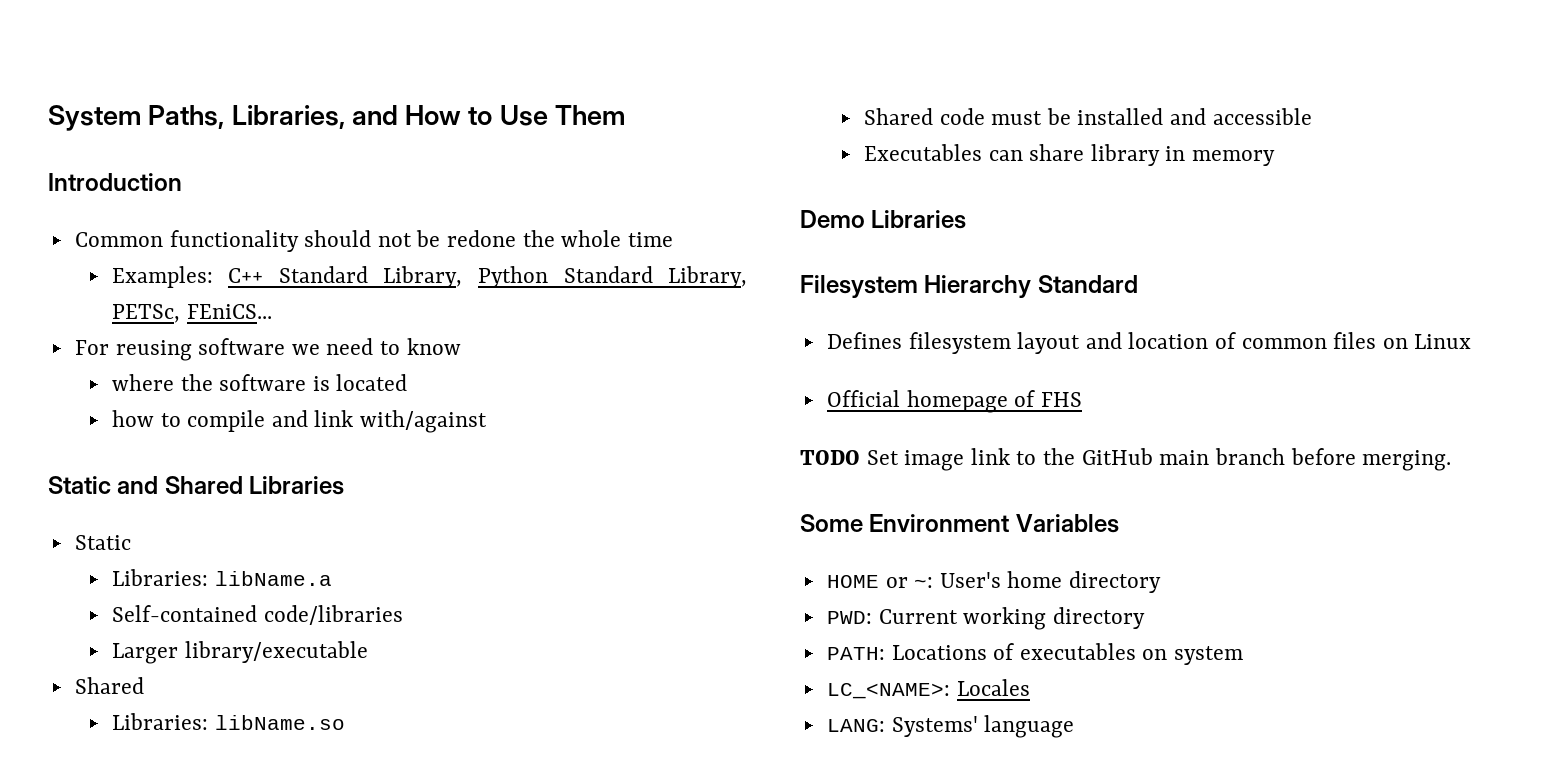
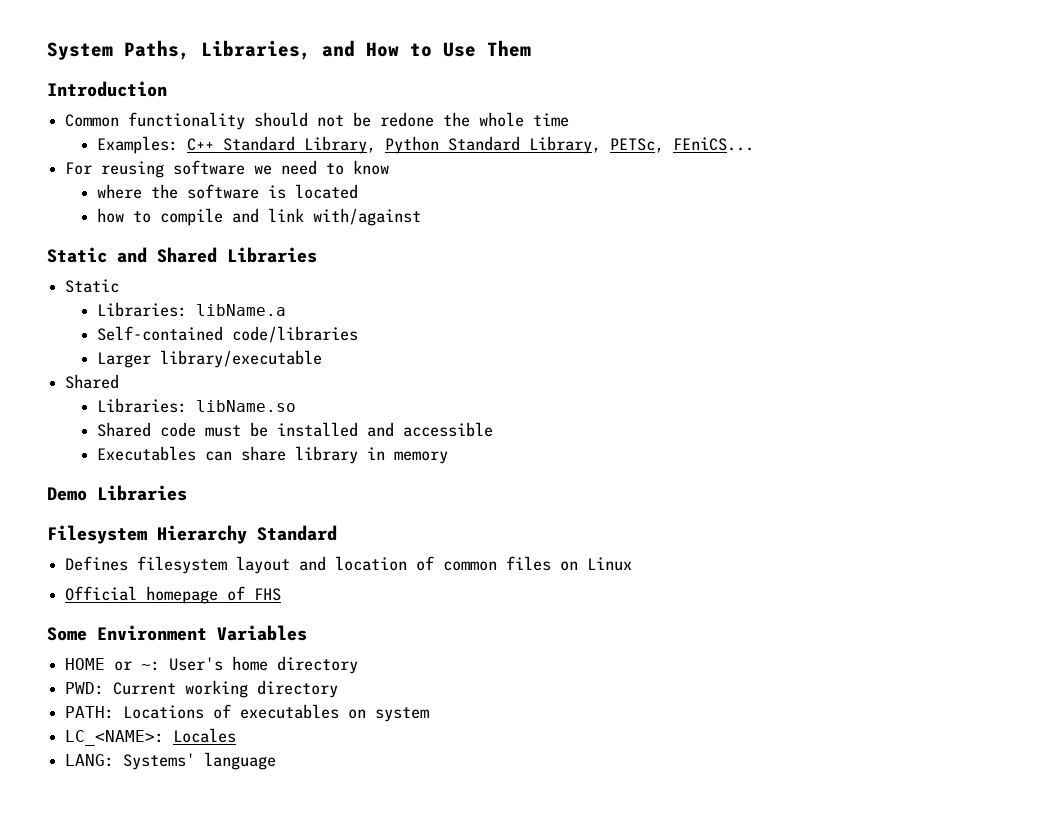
[800,448,1452,471] // TODO Set image link to the GitHub main branch before merging. -> (282, 594) none

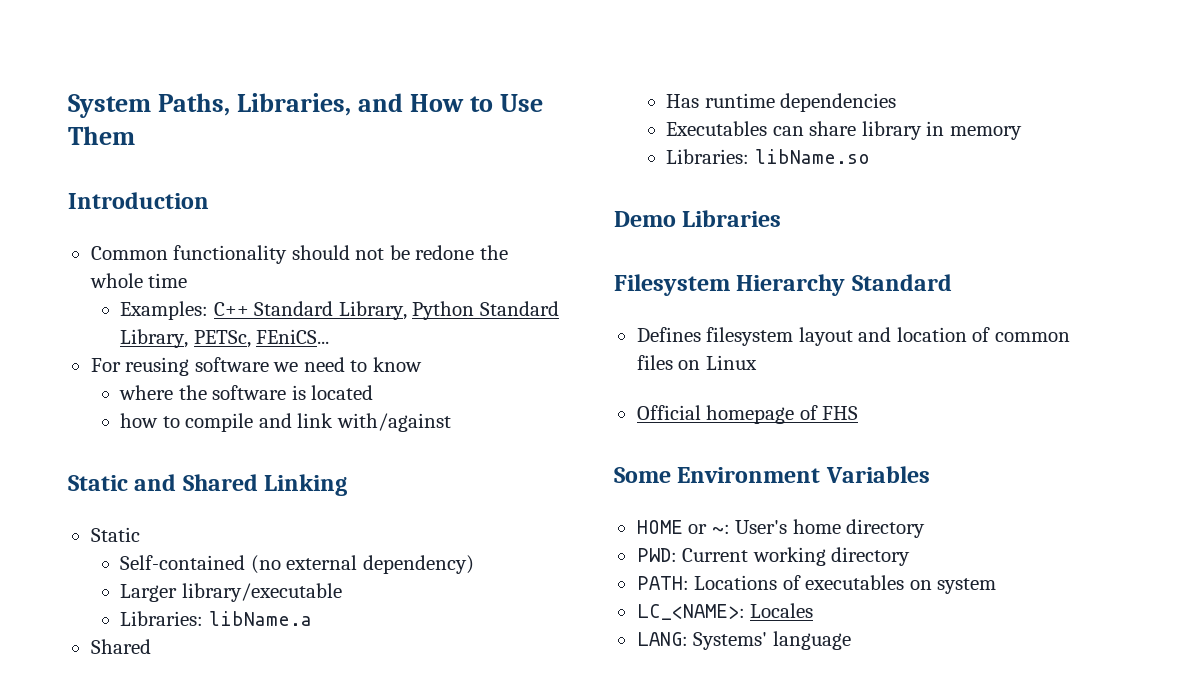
[227,247,317,263] Libraries -> [264,474,348,496] Linking
[96,302,286,317] [96,326,358,343] [96,350,322,368] [65,374,120,389] [96,398,296,413] [96,422,493,437] Libraries: libName.a // Self-contained code/libraries // Larger library/executable // Shared // Libraries: libName.so // Shared code must be installed and accessible -> [120,555,474,574] [120,583,342,602] [120,611,312,626] [90,639,151,654] [666,93,897,112] Self-contained (no external dependency) // Larger library/executable // Libraries: libName.a // Shared // Has runtime dependencies
(448, 457) none -> [666,149,870,164] // Libraries: libName.so

